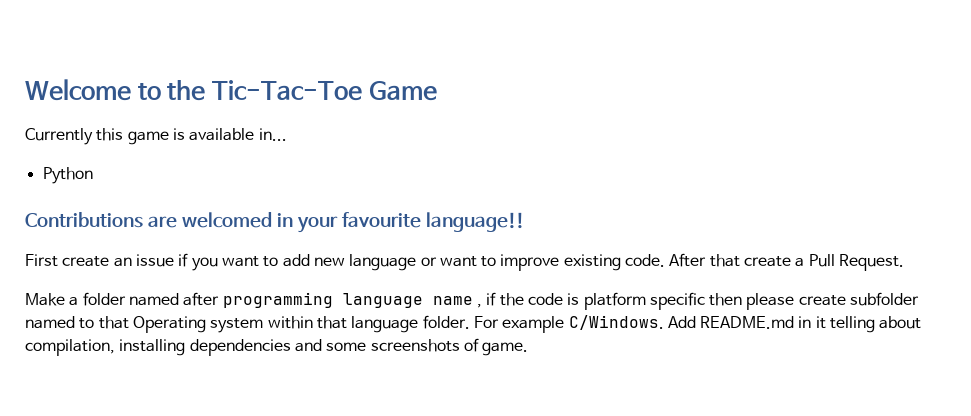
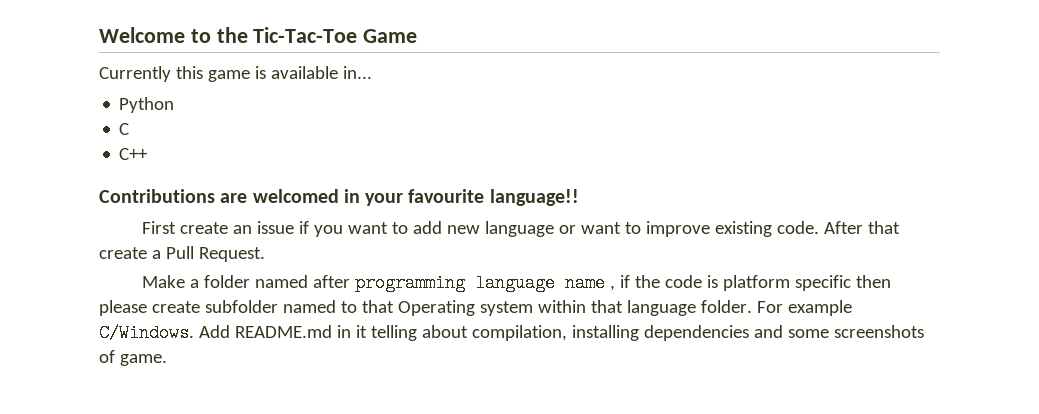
(93, 175) none -> [119,123,130,135] [119,148,149,160] // C // C++

